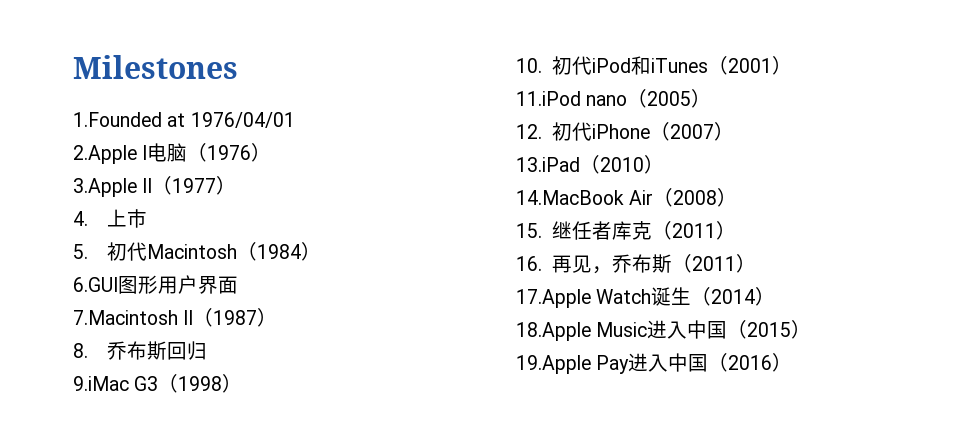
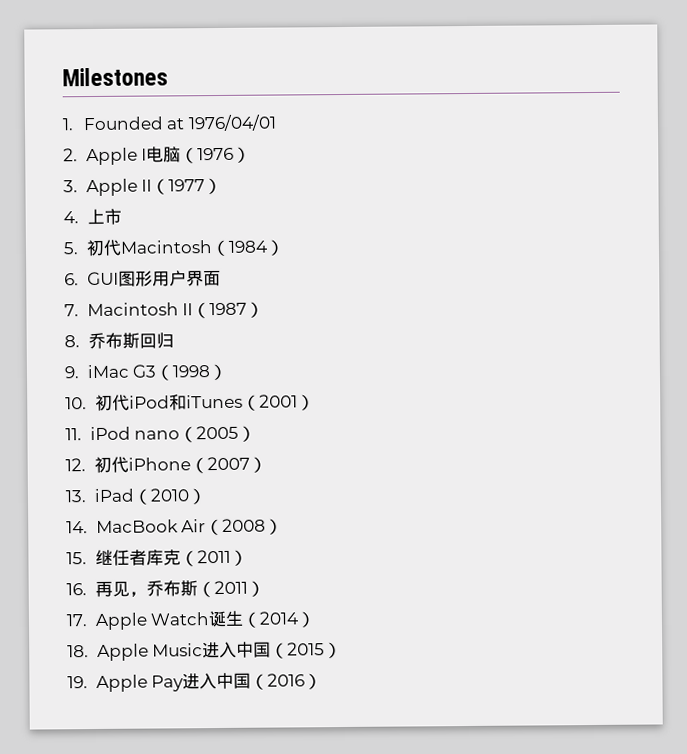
[73,112,162,127] 1.Founded -> [62,116,164,131] 1. Founded
[73,145,137,164] 2.Apple -> [63,147,138,166] 2. Apple
[73,178,137,197] 3.Apple -> [63,178,138,197] 3. Apple
[73,277,118,292] 6.GUI -> [64,271,119,286] 6. GUI
[73,310,178,325] 7.Macintosh -> [64,302,179,317] 7. Macintosh
[73,376,129,391] 9.iMac -> [64,364,129,379] 9. iMac
[516,91,581,106] 11.iPod -> [65,426,131,441] 11. iPod
[516,157,580,172] 13.iPad -> [65,488,134,503] 13. iPad
[516,190,624,205] 14.MacBook -> [66,519,179,534] 14. MacBook
[516,289,591,308] 17.Apple -> [66,612,148,631] 17. Apple
[516,322,591,341] 18.Apple -> [67,643,149,661] 18. Apple
[516,355,591,374] 19.Apple -> [67,674,148,693] 19. Apple

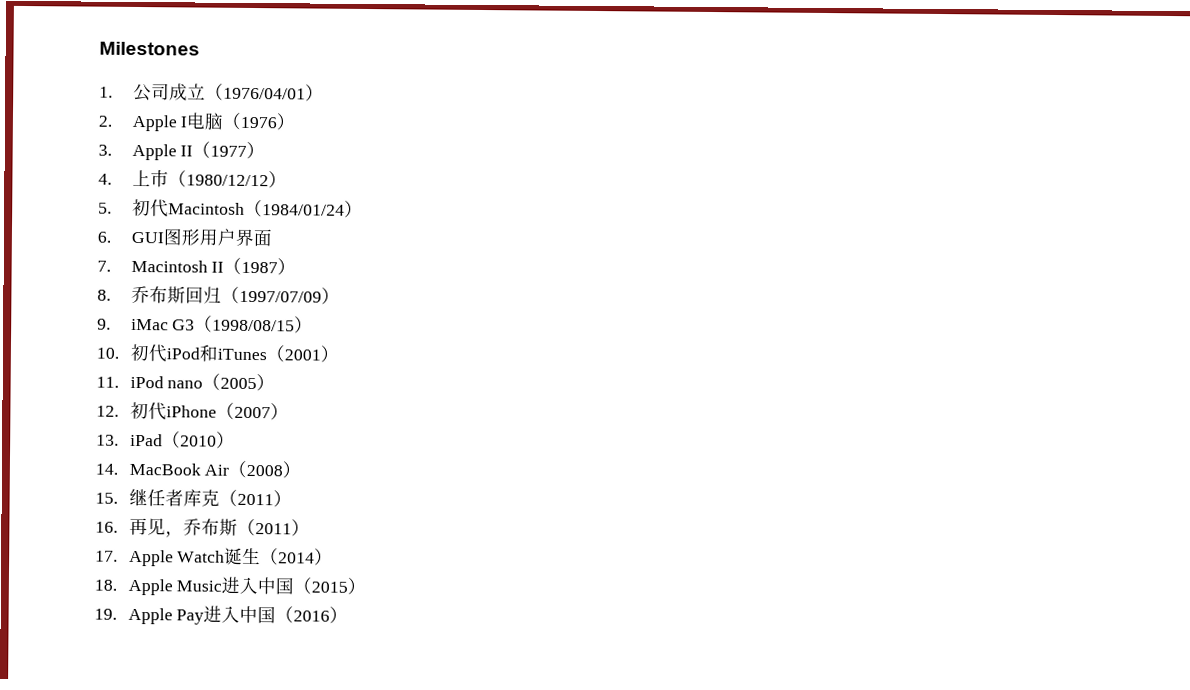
[82,116,186,131] Founded at -> [132,83,224,102] 公司成立（
(277, 123) none -> [304,84,324,102] ）
(122, 216) none -> [167,170,287,189] （1980/12/12）
[227,240,267,253] 1984 -> [261,204,345,216] 1984/01/24
(174, 340) none -> [220,286,340,305] （1997/07/09）
[172,365,211,378] 1998 -> [212,319,296,332] 1998/08/15

